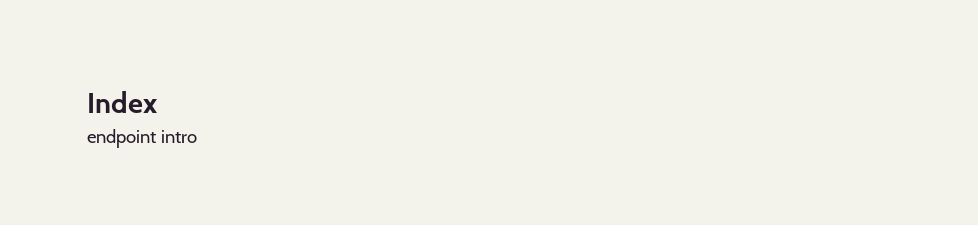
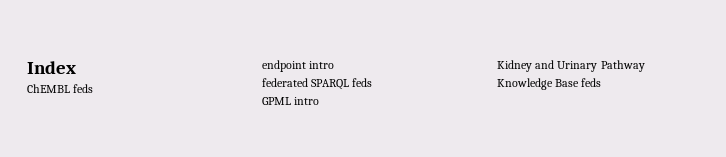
(157, 102) none -> [27,84,94,93] // ChEMBL feds
(197, 136) none -> [262,78,373,90] [262,97,320,105] [497,60,645,72] [497,78,602,90] // federated SPARQL feds // GPML intro // Kidney and Urinary Pathway Knowledge Base feds

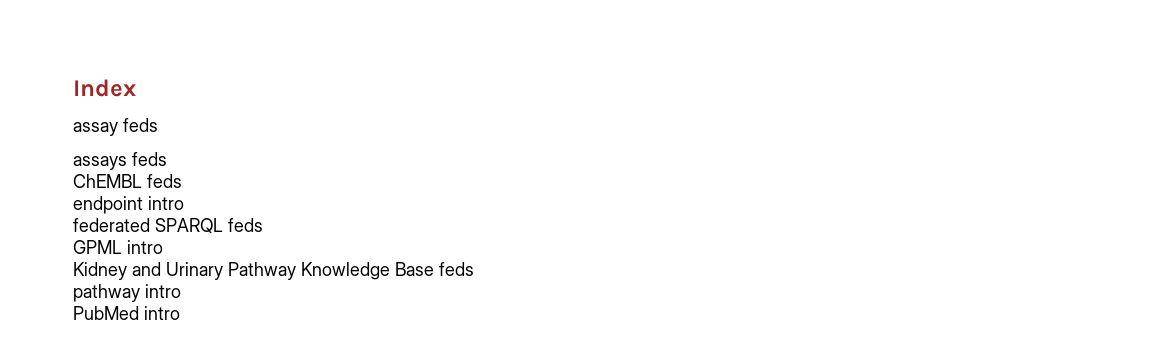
(76, 67) none -> [73,118,158,136] [73,152,167,170] // assay feds // assays feds
(602, 82) none -> [73,284,181,302] [73,306,180,320] // pathway intro // PubMed intro

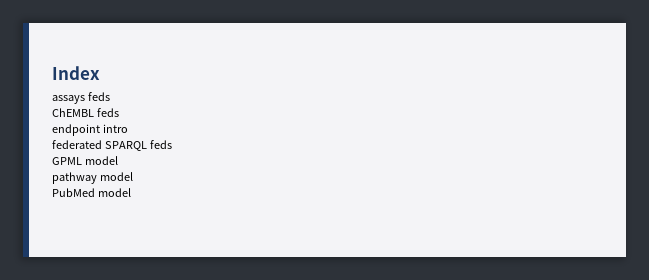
[73,118,158,136] // assay feds -> (100, 73) none
[127,240,163,254] [73,262,474,280] intro // Kidney and Urinary Pathway Knowledge Base feds -> [84,156,118,165] model
[145,284,181,298] intro -> [99,172,133,181] model
[144,306,180,320] intro -> [97,188,131,197] model

